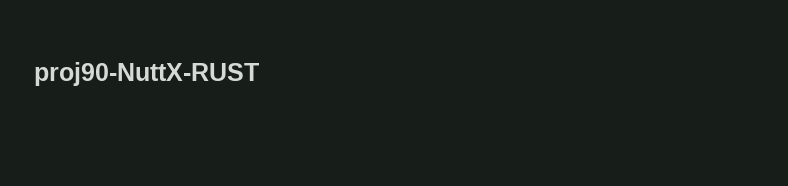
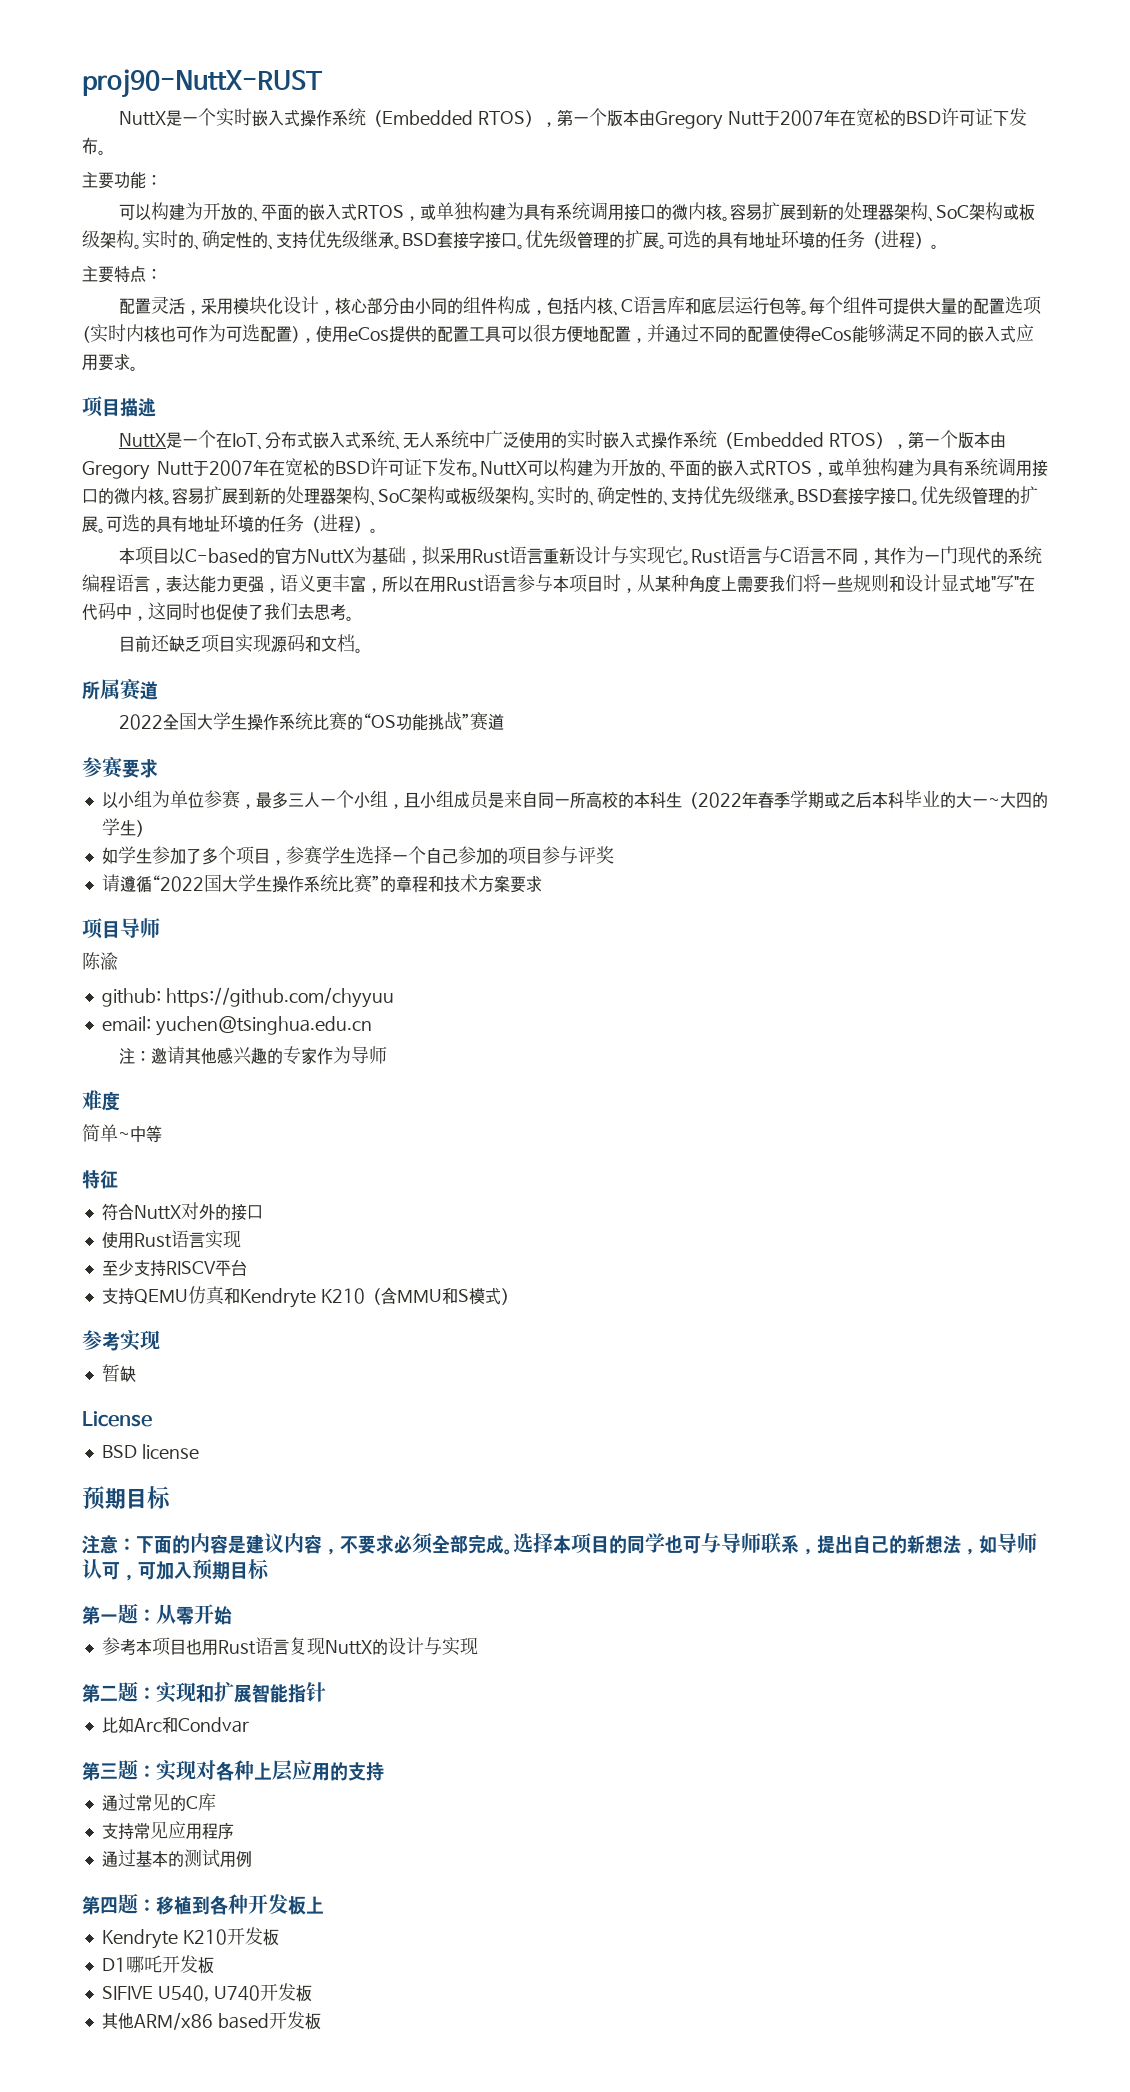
(259, 74) none -> [118,108,1027,130] [82,137,106,155] [82,171,162,189] [118,202,1035,222] [82,230,939,250] [82,265,162,283] [118,296,1042,316] [82,324,1034,343] [82,354,138,371] [82,396,156,417] [118,430,1006,450] [82,458,1048,480] [82,486,1038,506] [82,514,378,533] [118,546,1042,565] [82,574,1035,593] [82,602,354,621] [118,634,363,653] [82,678,158,701] [118,712,504,731] [82,756,158,779] [101,790,1048,809] [101,818,152,837] [101,845,614,865] [101,874,542,893] [82,918,160,939] [82,952,118,971] [101,987,394,1008] [101,1016,372,1036] [118,1046,387,1065] [82,1090,120,1111] [82,1124,162,1143] [82,1170,118,1189] [101,1202,263,1221] [101,1230,241,1249] [101,1259,247,1277] [101,1286,517,1308] [82,1330,160,1351] [101,1364,136,1382] [82,1411,152,1427] [101,1444,199,1459] [82,1486,172,1510] [82,1533,1037,1555] [82,1559,270,1581] [82,1603,232,1625] [101,1637,478,1656] [82,1681,326,1703] [101,1716,249,1734] [82,1759,384,1781] [101,1793,216,1812] [101,1821,234,1840] [101,1849,252,1868] [82,1893,324,1915] [101,1927,279,1949] [101,1955,214,1974] [101,1983,312,2002] [101,2011,321,2030] // NuttX是一个实时嵌入式操作系统（Embedded RTOS），第一个版本由Gregory Nutt于2007年在宽松的BSD许可证下发布。 // 主要功能： // 可以构建为开放的、平面的嵌入式RTOS，或单独构建为具有系统调用接口的微内核。容易扩展到新的处理器架构、SoC架构或板级架构。实时的、确定性的、支持优先级继承。BSD套接字接口。优先级管理的扩展。可选的具有地址环境的任务（进程）。 // 主要特点： // 配置灵活，采用模块化设计，核心部分由小同的组件构成，包括内核、C语言库和底层运行包等。每个组件可提供大量的配置选项(实时内核也可作为可选配置)，使用eCos提供的配置工具可以很方便地配置，并通过不同的配置使得eCos能够满足不同的嵌入式应用要求。 // 项目描述 // NuttX是一个在IoT、分布式嵌入式系统、无人系统中广泛使用的实时嵌入式操作系统（Embedded RTOS），第一个版本由Gregory Nutt于2007年在宽松的BSD许可证下发布。NuttX可以构建为开放的、平面的嵌入式RTOS，或单独构建为具有系统调用接口的微内核。容易扩展到新的处理器架构、SoC架构或板级架构。实时的、确定性的、支持优先级继承。BSD套接字接口。优先级管理的扩展。可选的具有地址环境的任务（进程）。 // 本项目以C-based的官方NuttX为基础，拟采用Rust语言重新设计与实现它。Rust语言与C语言不同，其作为一门现代的系统编程语言，表达能力更强，语义更丰富，所以在用Rust语言参与本项目时，从某种角度上需要我们将一些规则和设计显式地"写"在代码中，这同时也促使了我们去思考。 // 目前还缺乏项目实现源码和文档。 // 所属赛道 // 2022全国大学生操作系统比赛的“OS功能挑战”赛道 // 参赛要求 // 以小组为单位参赛，最多三人一个小组，且小组成员是来自同一所高校的本科生（2022年春季学期或之后本科毕业的大一~大四的学生） // 如学生参加了多个项目，参赛学生选择一个自己参加的项目参与评奖 // 请遵循“2022国大学生操作系统比赛”的章程和技术方案要求 // 项目导师 // 陈渝 // github: https://github.com/chyyuu // email: yuchen@tsinghua.edu.cn // 注：邀请其他感兴趣的专家作为导师 // 难度 // 简单~中等 // 特征 // 符合NuttX对外的接口 // 使用Rust语言实现 // 至少支持RISCV平台 // 支持QEMU仿真和Kendryte K210（含MMU和S模式） // 参考实现 // 暂缺 // License // BSD license // 预期目标 // 注意：下面的内容是建议内容，不要求必须全部完成。选择本项目的同学也可与导师联系，提出自己的新想法，如导师认可，可加入预期目标 // 第一题：从零开始 // 参考本项目也用Rust语言复现NuttX的设计与实现 // 第二题：实现和扩展智能指针 // 比如Arc和Condvar // 第三题：实现对各种上层应用的支持 // 通过常见的C库 // 支持常见应用程序 // 通过基本的测试用例 // 第四题：移植到各种开发板上 // Kendryte K210开发板 // D1哪吒开发板 // SIFIVE U540, U740开发板 // 其他ARM/x86 based开发板

